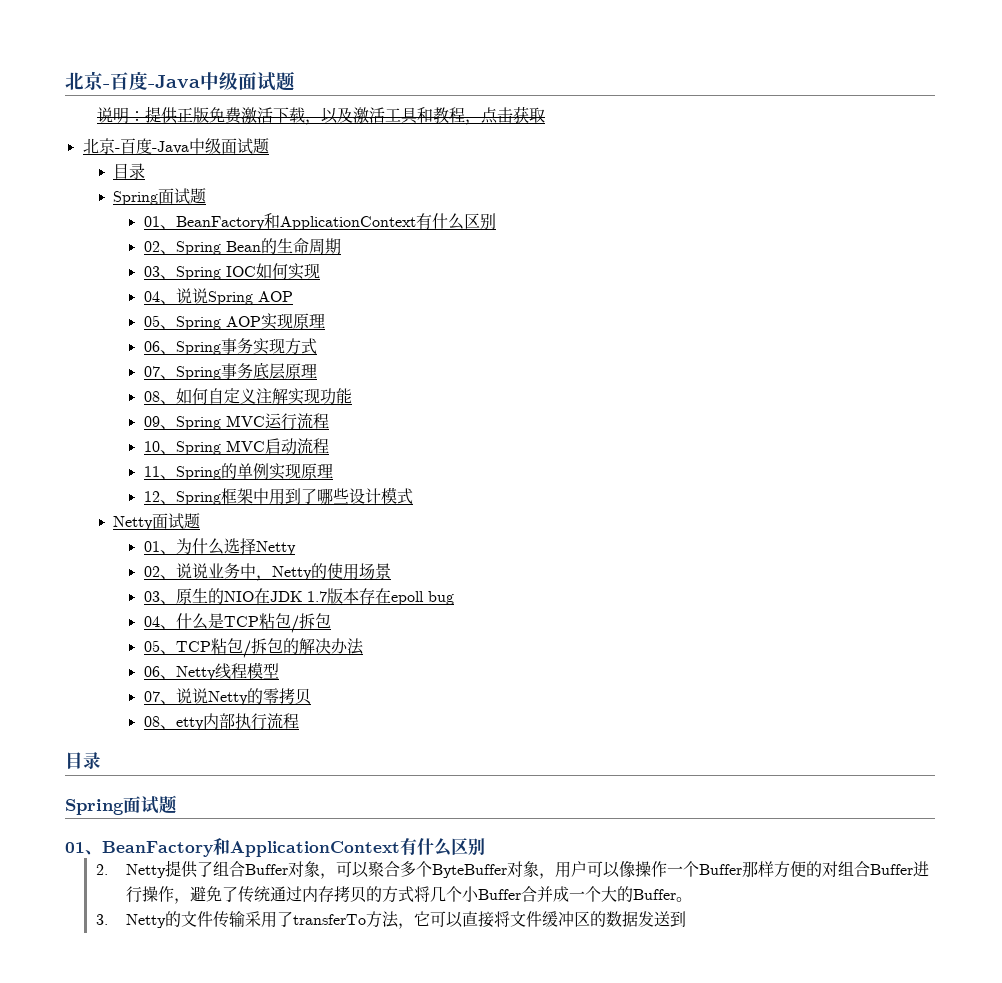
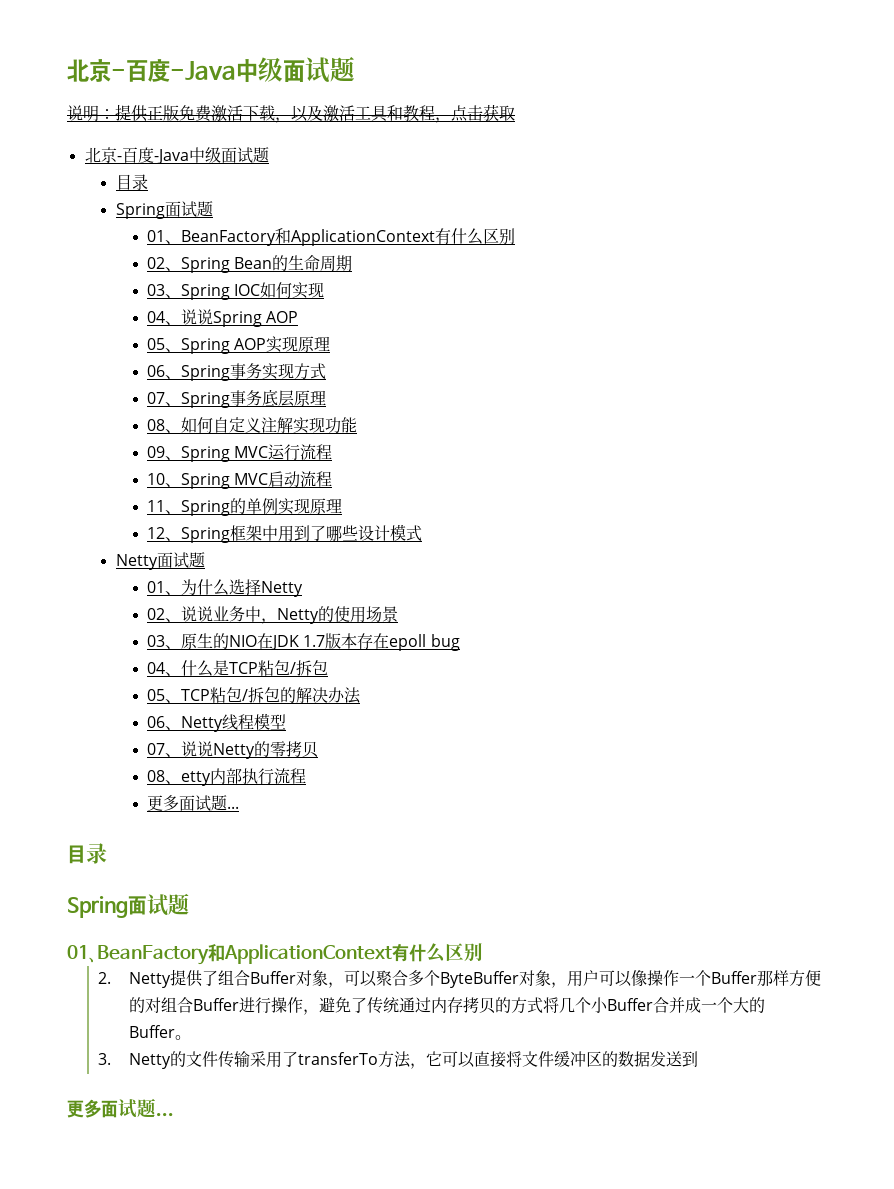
(299, 721) none -> [146,795,239,811] // 更多面试题...
(687, 919) none -> [67,1098,174,1118] // 更多面试题...

